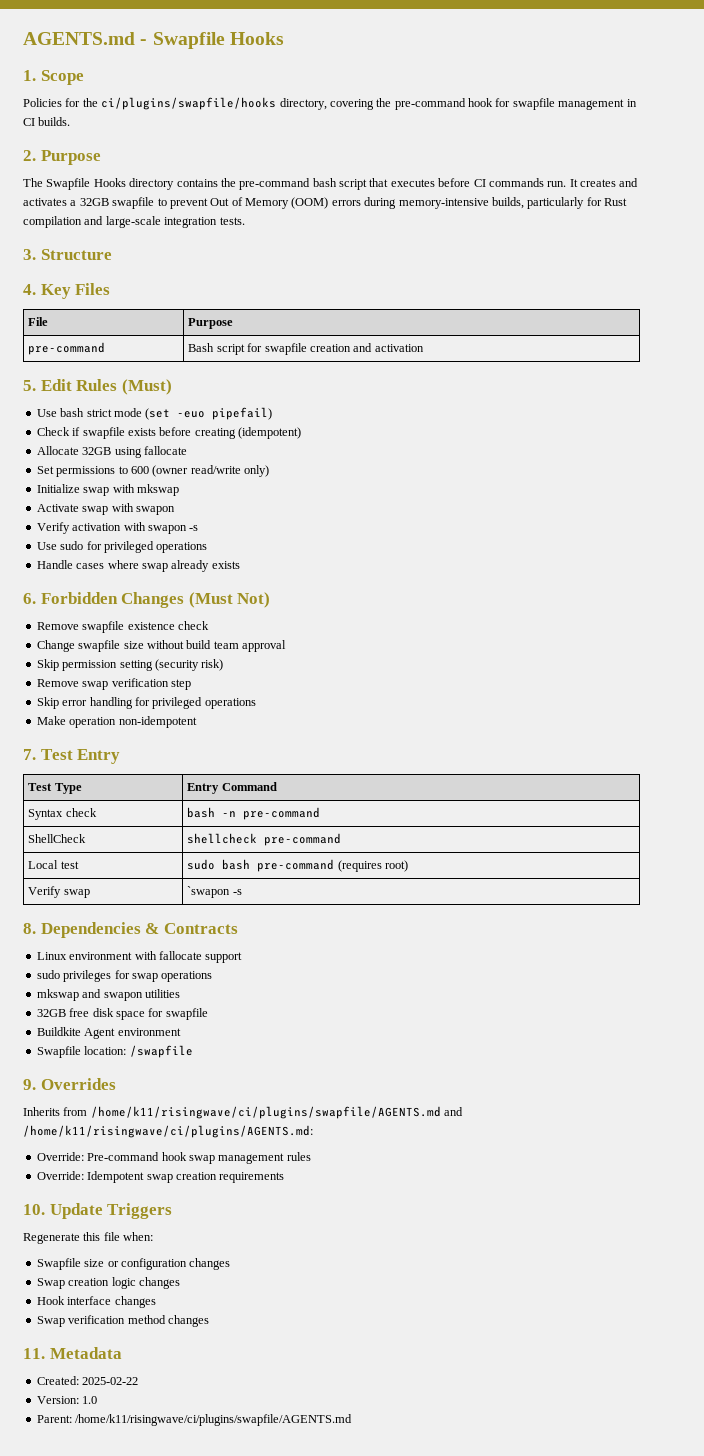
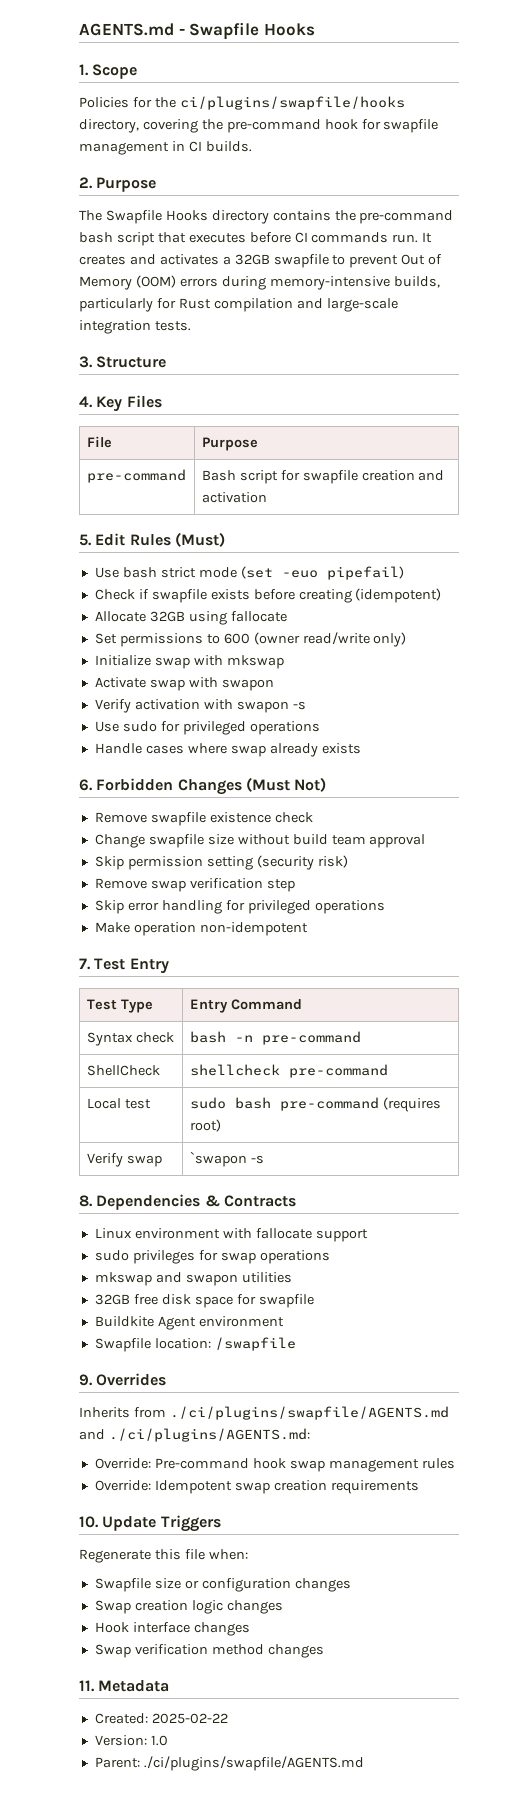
[90,1106,464,1119] [23,1125,313,1138] /home/k11/risingwave/ci/plugins/swapfile/AGENTS.md and /home/k11/risingwave/ci/plugins/AGENTS.md: -> [169,1406,449,1420] [79,1428,310,1442] ./ci/plugins/swapfile/AGENTS.md and ./ci/plugins/AGENTS.md:
[75,1414,353,1426] /home/k11/risingwave/ci/plugins/swapfile/AGENTS.md -> [143,1756,364,1771] ./ci/plugins/swapfile/AGENTS.md

